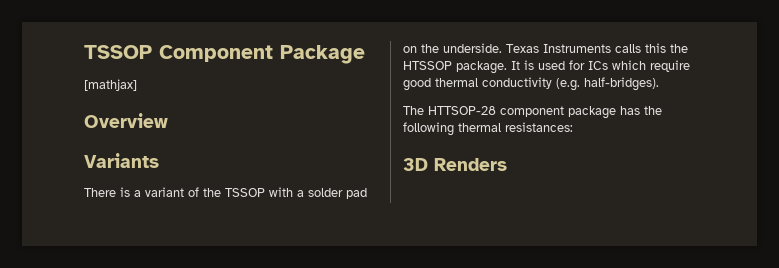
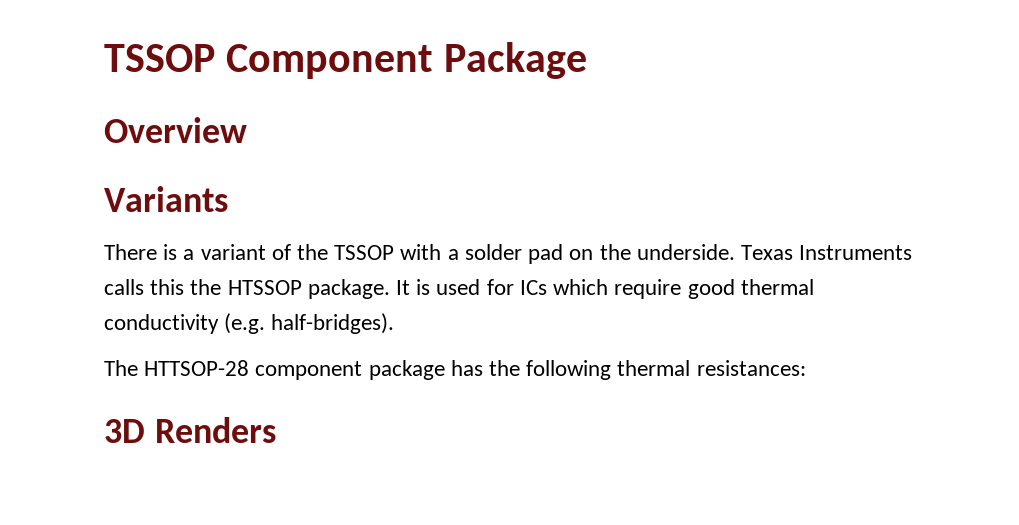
[84,79,137,91] // [mathjax] -> (588, 60) none

